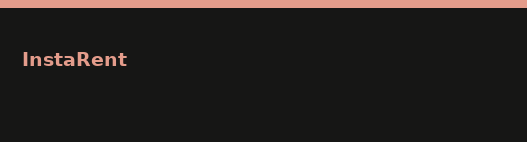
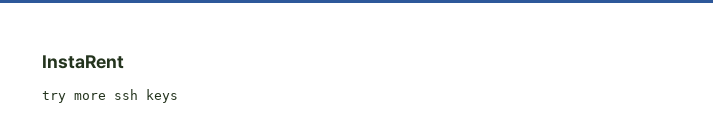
(127, 59) none -> [42,89,178,103] // try more ssh keys

